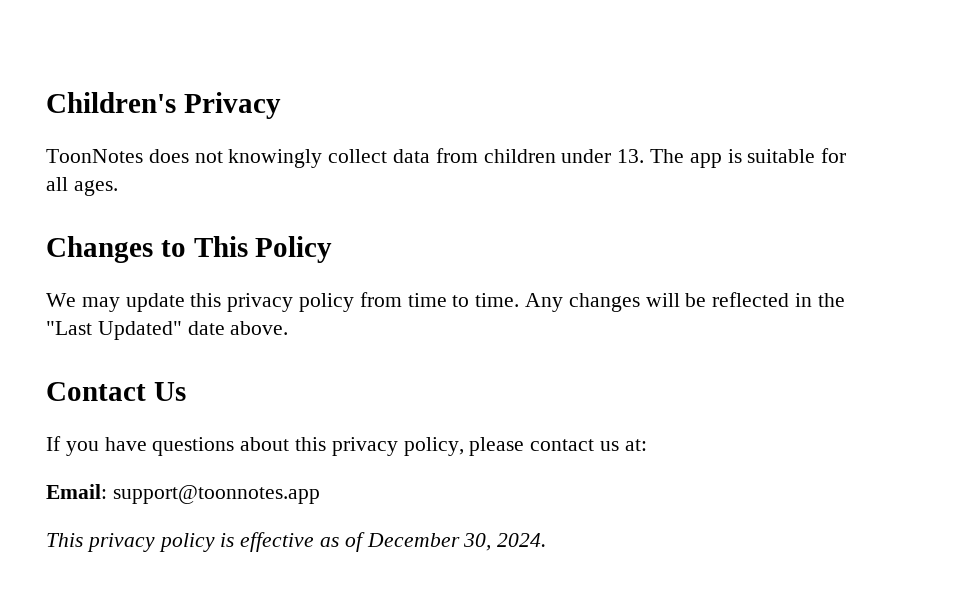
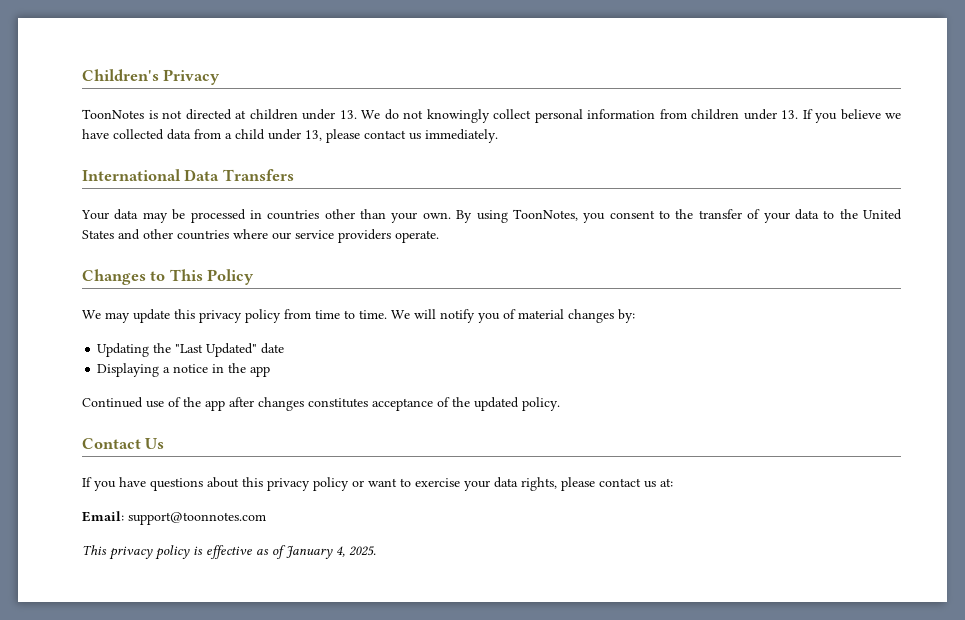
[148,149,189,163] does -> [148,109,399,120] is not directed at children under 13. We do
[393,149,431,163] data -> [534,109,655,123] personal information
[650,148,847,168] [46,177,118,196] The app is suitable for all ages. -> [802,109,901,123] [82,129,498,143] [82,169,294,181] [81,209,902,223] [82,229,439,243] If you believe we have collected data from a child under 13, please contact us immediately. // International Data Transfers // Your data may be processed in countries other than your own. By using ToonNotes, you consent to the transfer of your data to the United States and other countries where our service providers operate.
[525,292,845,312] [46,321,289,340] Any changes will be reflected in the "Last Updated" date above. -> [391,309,635,323] [97,343,285,357] [97,363,271,377] [82,397,560,411] We will notify you of material changes by: // Updating the "Last Updated" date // Displaying a notice in the app // Continued use of the app after changes constitutes acceptance of the updated policy.
[403,437,464,456] policy, -> [313,477,557,491] policy or want to exercise your data rights,
[112,485,320,504] support@toonnotes.app -> [128,512,266,525] support@toonnotes.com
[366,533,547,551] December 30, 2024. -> [286,545,376,559] January 4, 2025.

